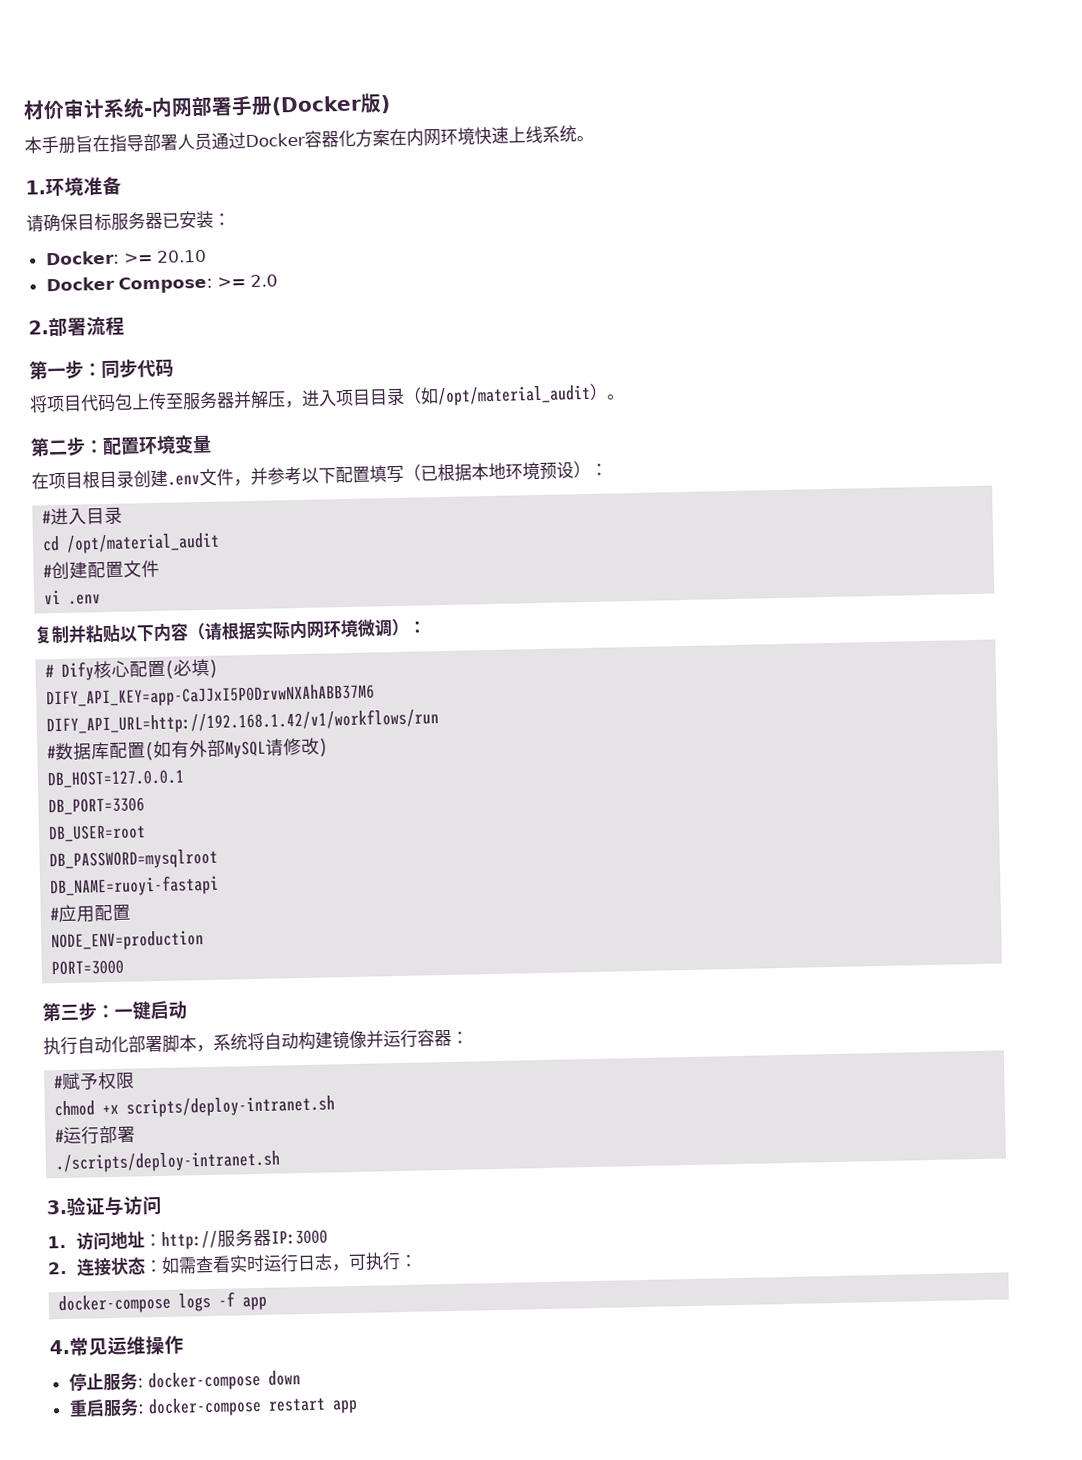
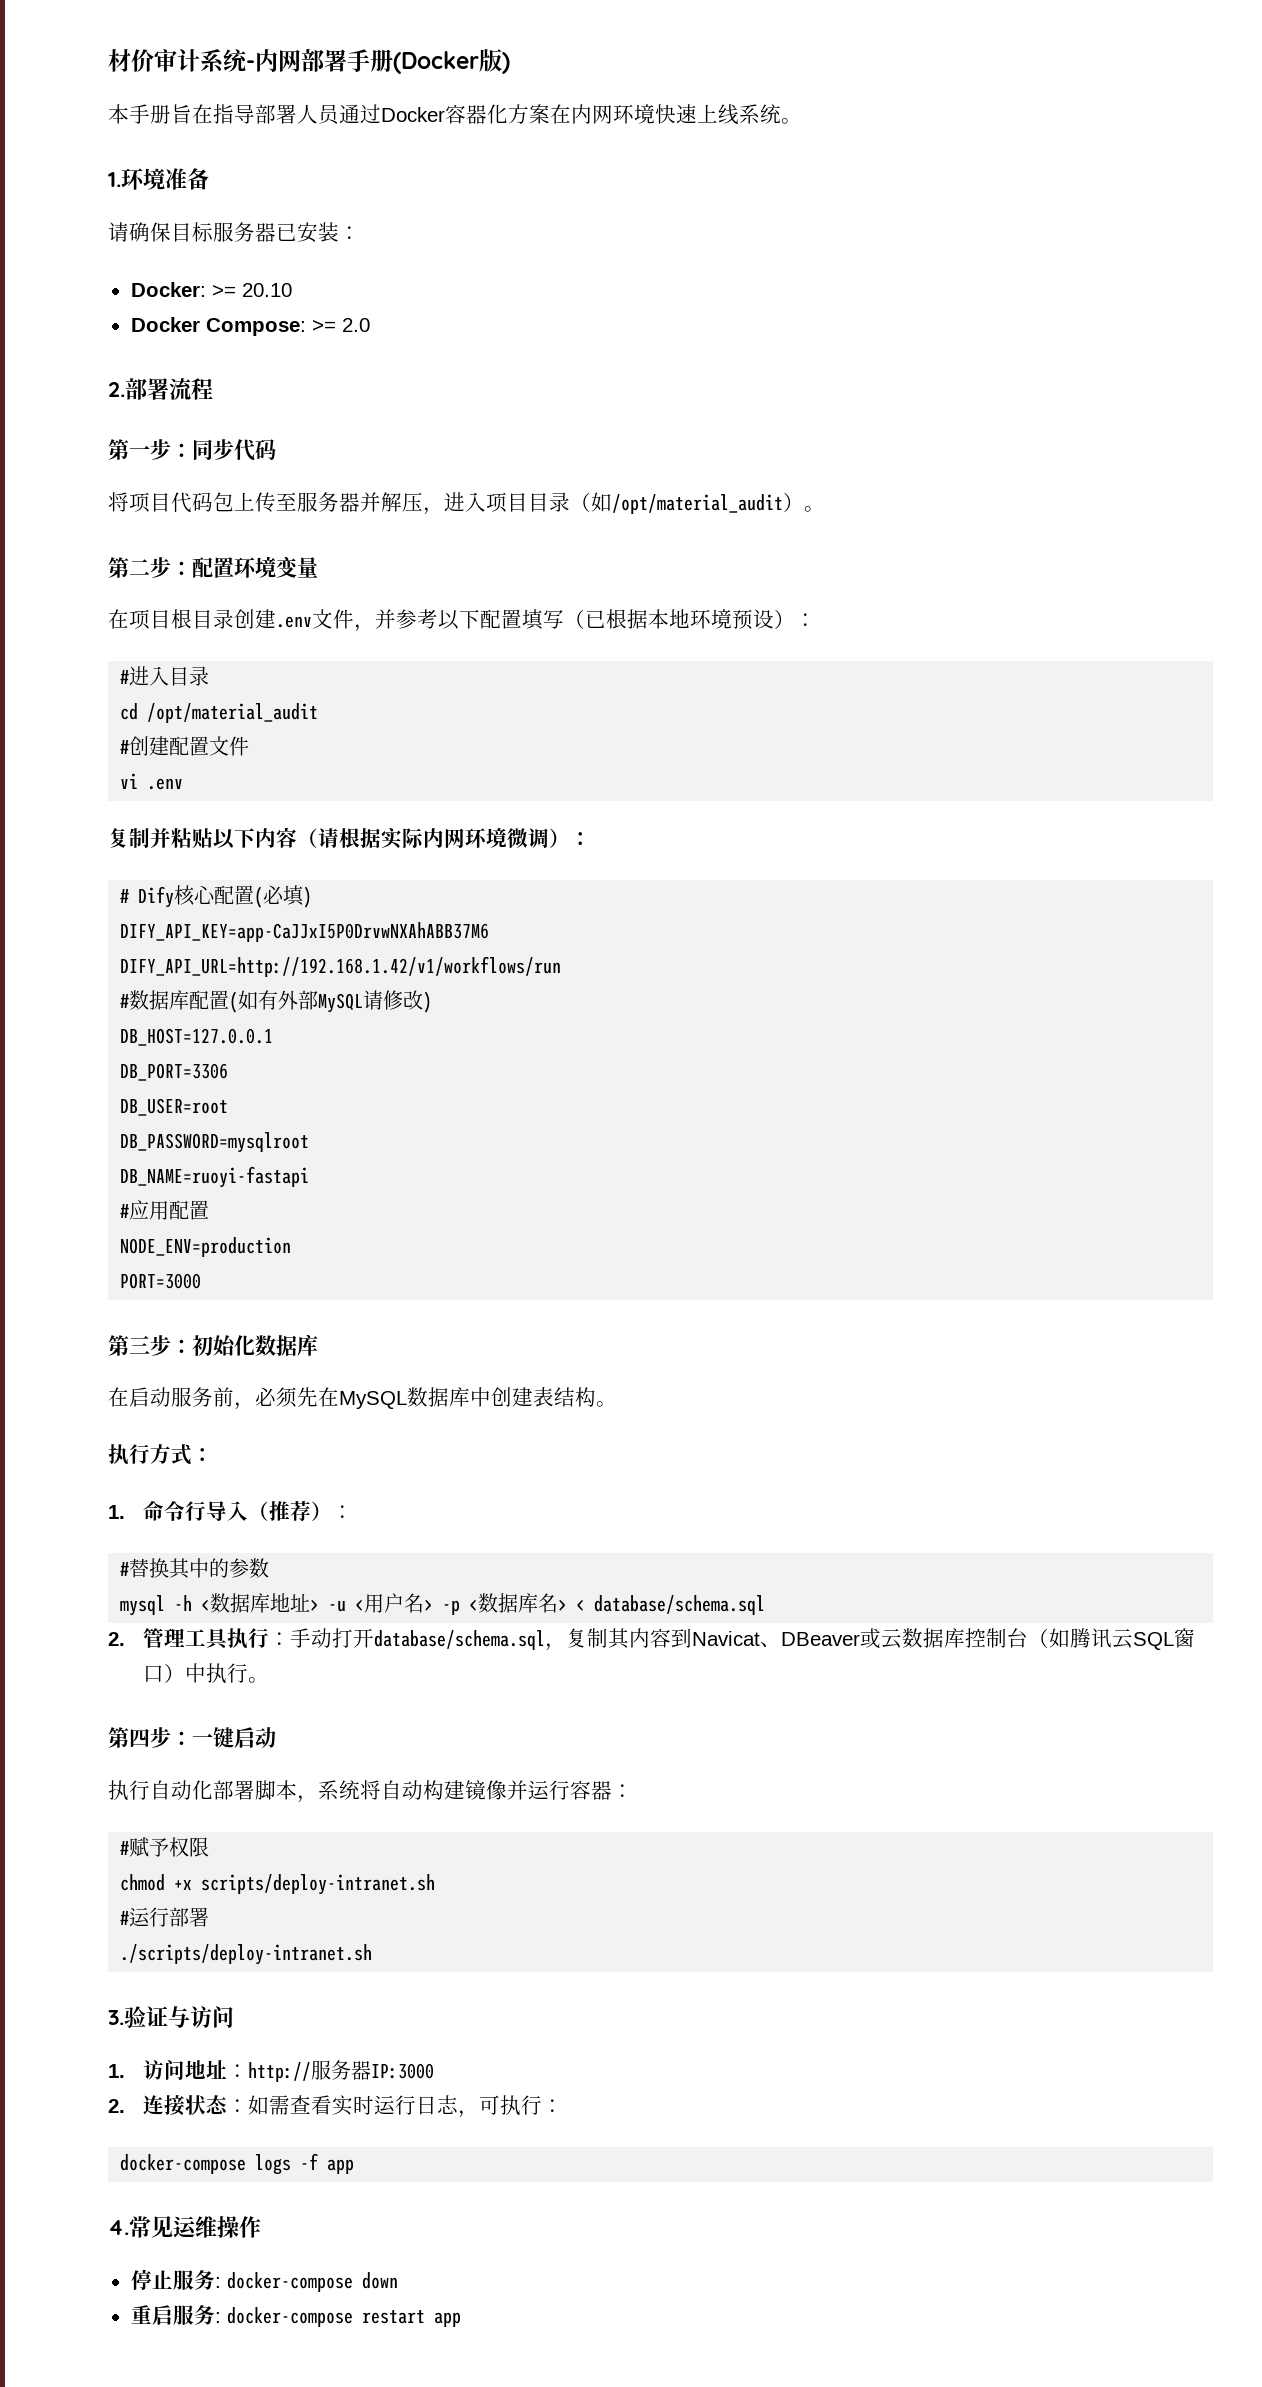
(115, 1011) none -> [192,1334,318,1356] [108,1387,617,1410] [108,1444,213,1465] [108,1501,354,1521] [120,1558,270,1579] [120,1593,766,1616] [108,1628,1196,1651] [143,1663,270,1684] [108,1727,192,1748] 初始化数据库 // 在启动服务前，必须先在MySQL数据库中创建表结构。 // 执行方式： // 1.命令行导入（推荐）： // #替换其中的参数 // mysql -h <数据库地址> -u <用户名> -p <数据库名> < database/schema.sql // 2.管理工具执行：手动打开database/schema.sql，复制其内容到Navicat、DBeaver或云数据库控制台（如腾讯云SQL窗口）中执行。 // 第四步：

